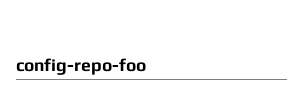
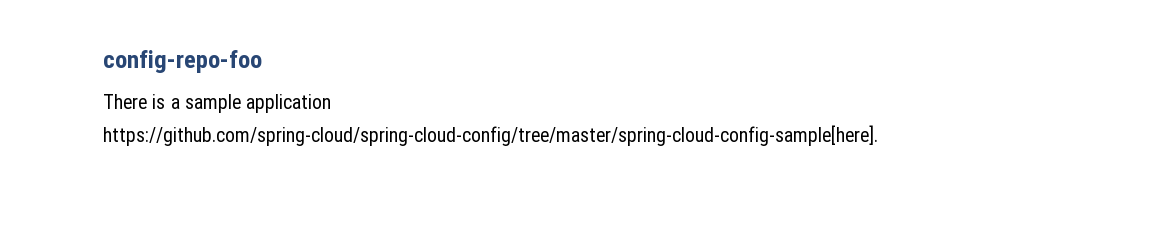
(146, 66) none -> [103,94,332,113] [103,125,878,146] // There is a sample application https://github.com/spring-cloud/spring-cloud-config/tree/master/spring-cloud-config-sample[here].

